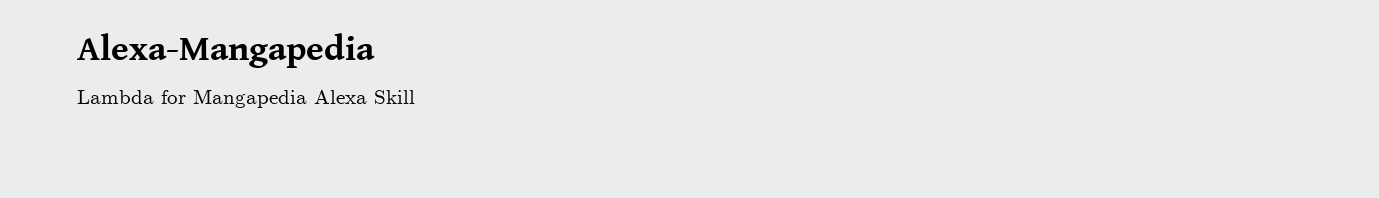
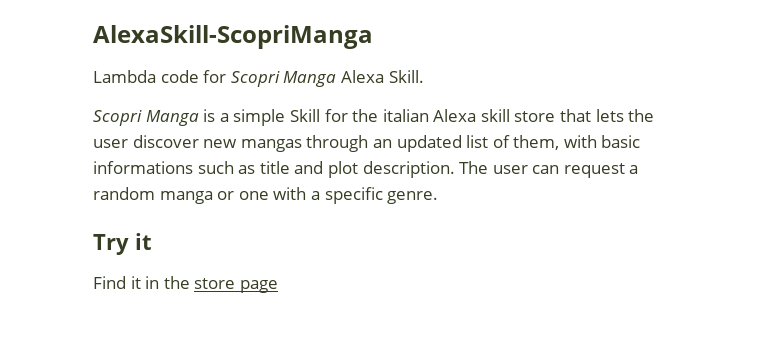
[77,33,375,68] Alexa-Mangapedia -> [93,25,373,49] AlexaSkill-ScopriManga
[161,89,415,108] for Mangapedia Alexa Skill -> [160,70,424,87] [93,109,655,126] [93,135,641,152] [93,161,639,178] [93,187,439,204] [93,233,152,255] [93,276,278,293] code for Scopri Manga Alexa Skill. // Scopri Manga is a simple Skill for the italian Alexa skill store that lets the user discover new mangas through an updated list of them, with basic informations such as title and plot description. The user can request a random manga or one with a specific genre. // Try it // Find it in the store page

